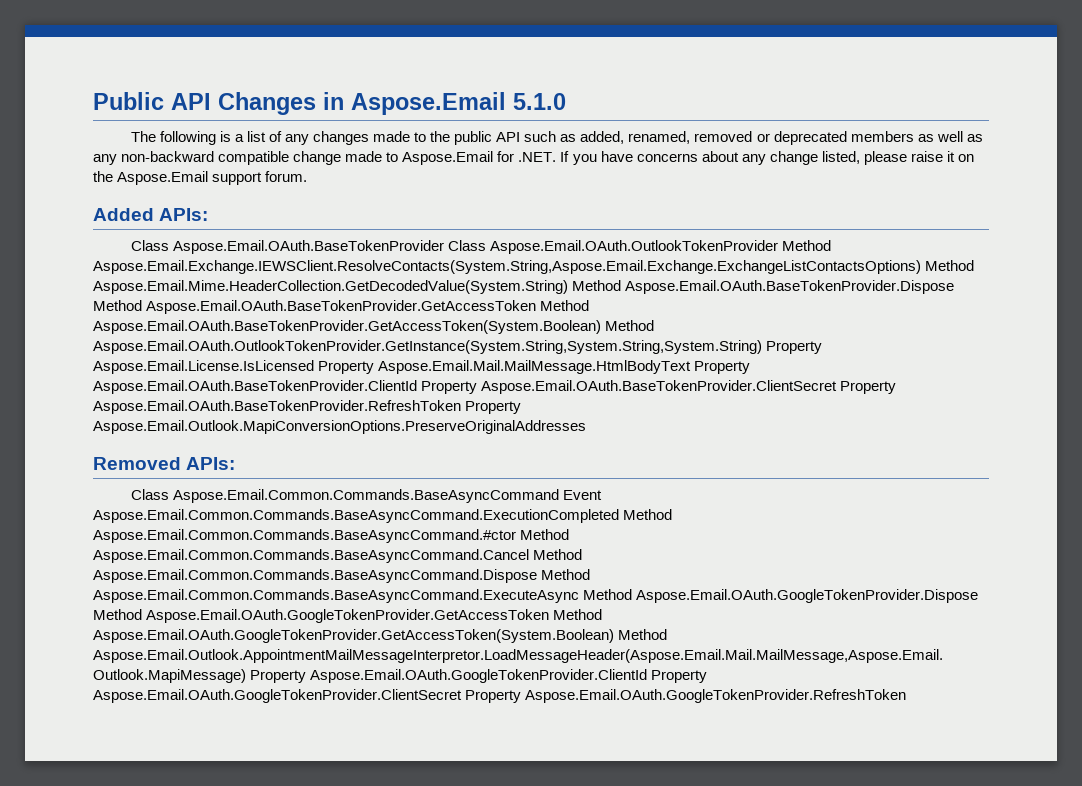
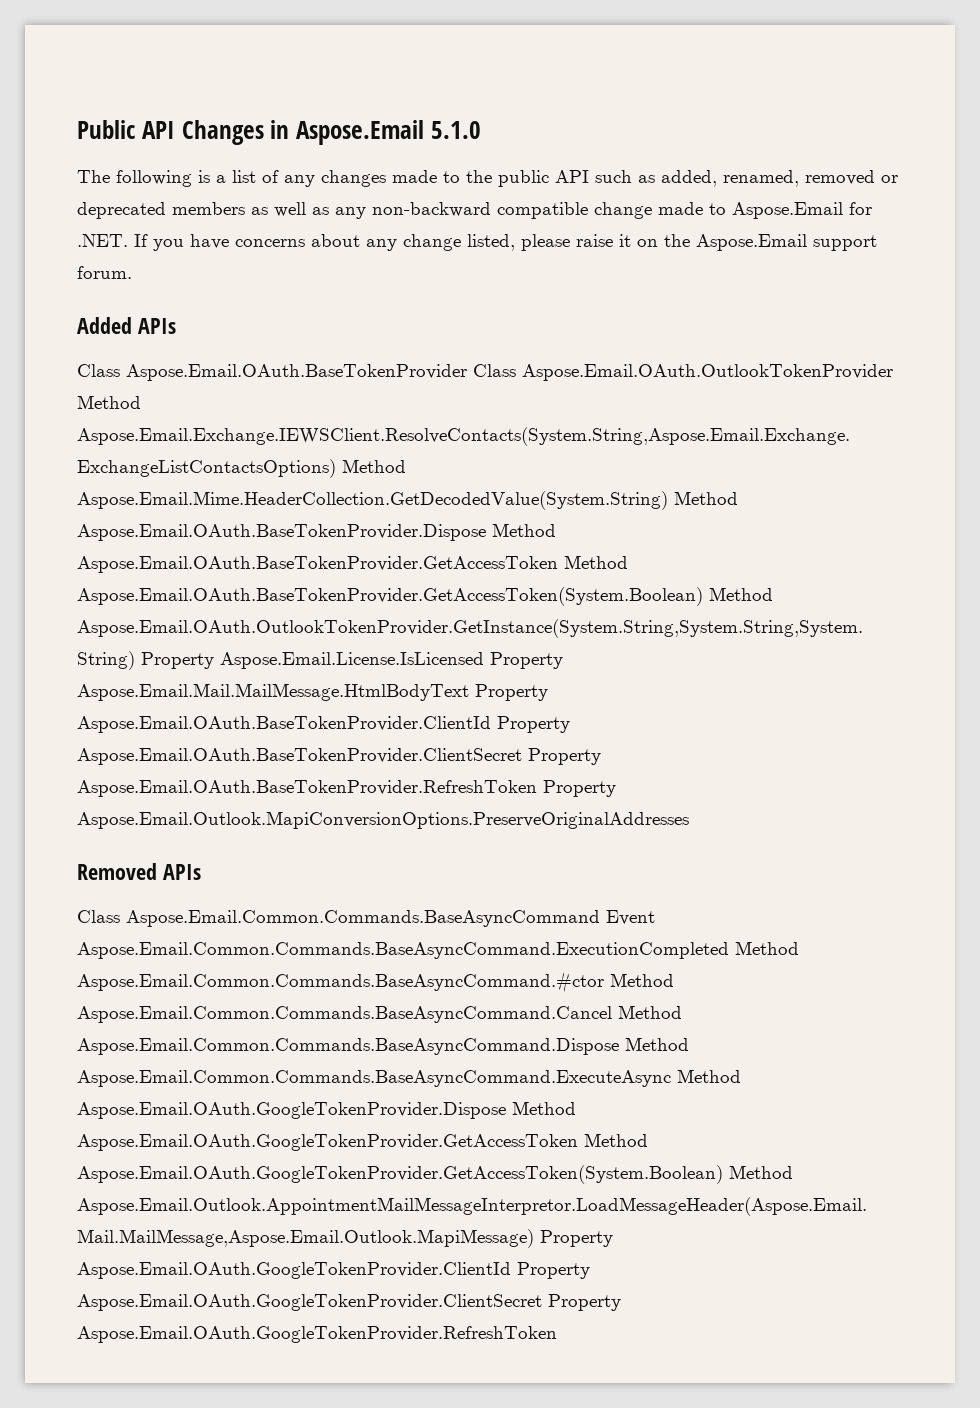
[159,208,209,221] APIs: -> [137,318,176,334] APIs
[186,457,236,470] APIs: -> [162,864,201,880] APIs

